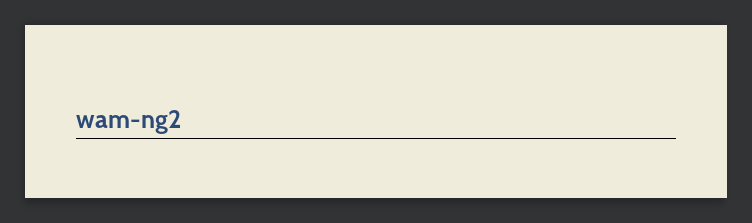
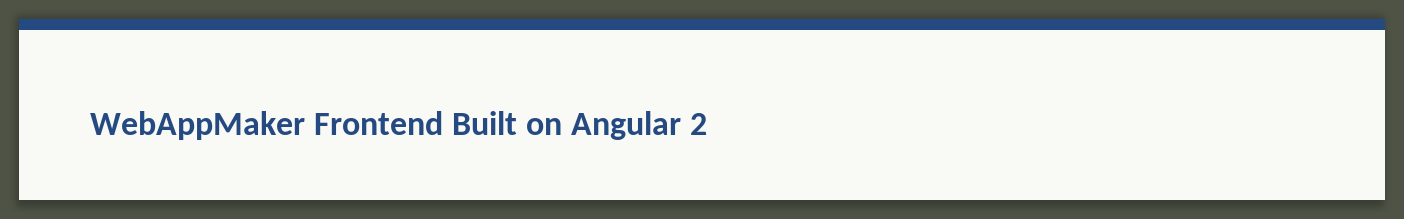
[76,110,181,134] wam-ng2 -> [90,111,708,140] WebAppMaker Frontend Built on Angular 2

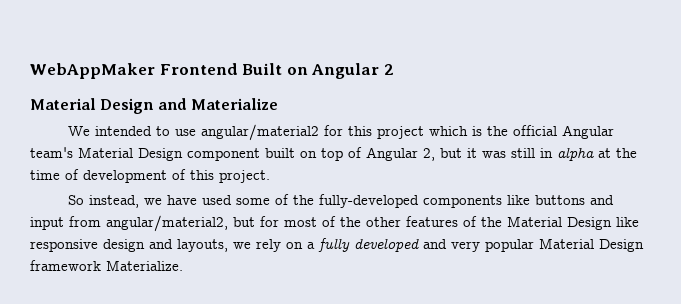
(708, 124) none -> [30,98,278,114] [67,124,614,141] [30,147,637,161] [30,169,270,183] [67,194,614,208] [30,215,639,232] [30,238,644,252] [30,260,183,271] // Material Design and Materialize // We intended to use angular/material2 for this project which is the official Angular team's Material Design component built on top of Angular 2, but it was still in alpha at the time of development of this project. // So instead, we have used some of the fully-developed components like buttons and input from angular/material2, but for most of the other features of the Material Design like responsive design and layouts, we rely on a fully developed and very popular Material Design framework Materialize.

